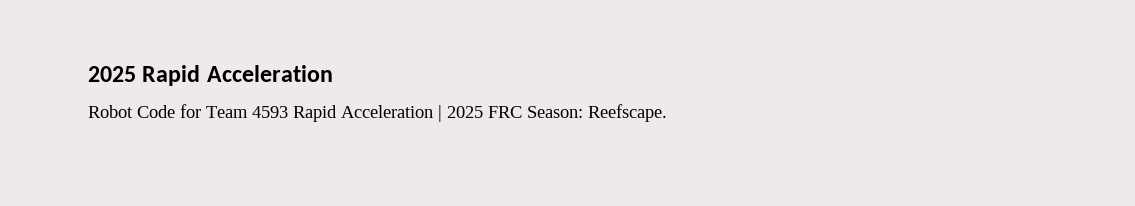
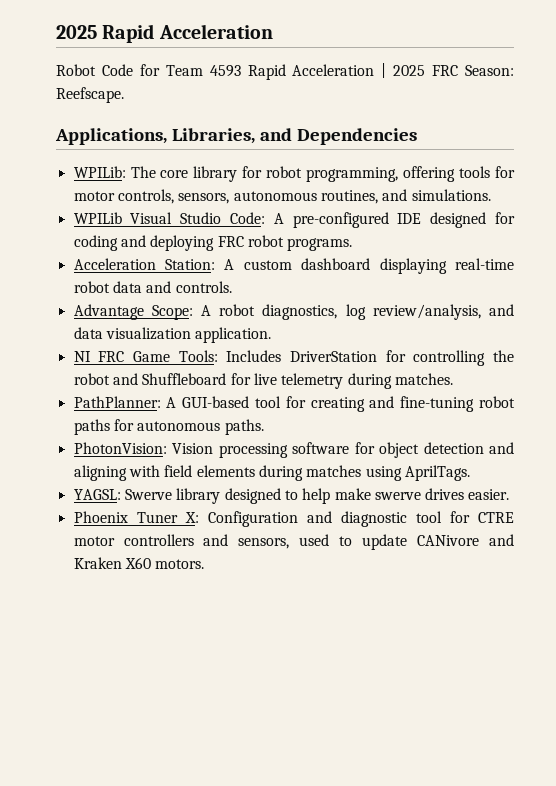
(667, 113) none -> [55,128,417,145] [73,166,515,182] [73,189,491,204] [73,212,515,228] [73,235,353,251] [73,258,514,274] [73,281,232,293] [73,304,514,320] [73,327,272,343] [73,350,514,366] [73,373,453,389] [73,396,515,412] [73,419,264,435] [73,442,514,458] [73,465,470,481] [73,488,510,504] [73,511,514,527] [73,534,514,550] [73,557,205,569] // Applications, Libraries, and Dependencies // WPILib: The core library for robot programming, offering tools for motor controls, sensors, autonomous routines, and simulations. // WPILib Visual Studio Code: A pre-configured IDE designed for coding and deploying FRC robot programs. // Acceleration Station: A custom dashboard displaying real-time robot data and controls. // Advantage Scope: A robot diagnostics, log review/analysis, and data visualization application. // NI FRC Game Tools: Includes DriverStation for controlling the robot and Shuffleboard for live telemetry during matches. // PathPlanner: A GUI-based tool for creating and fine-tuning robot paths for autonomous paths. // PhotonVision: Vision processing software for object detection and aligning with field elements during matches using AprilTags. // YAGSL: Swerve library designed to help make swerve drives easier. // Phoenix Tuner X: Configuration and diagnostic tool for CTRE motor controllers and sensors, used to update CANivore and Kraken X60 motors.

